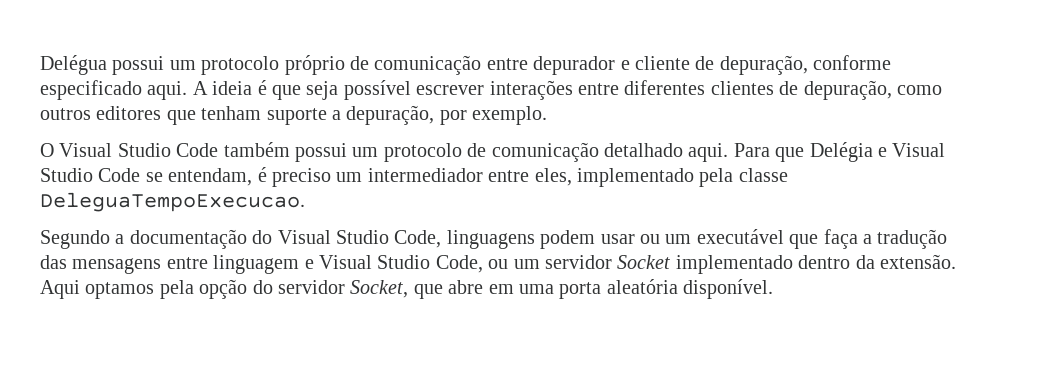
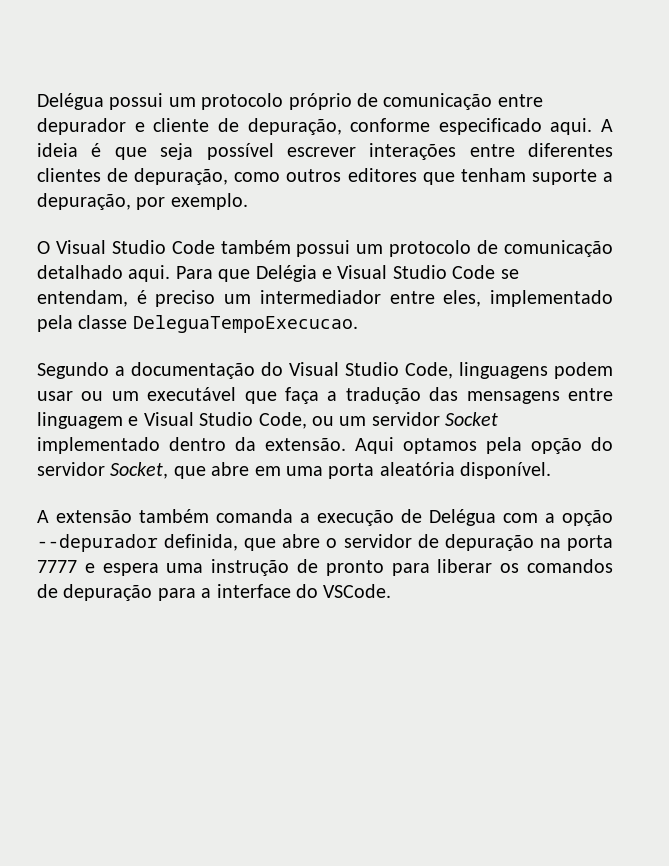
(774, 289) none -> [37,509,613,526] [37,534,613,552] [37,559,613,576] [37,584,392,601] // A extensão também comanda a execução de Delégua com a opção --depurador definida, que abre o servidor de depuração na porta 7777 e espera uma instrução de pronto para liberar os comandos de depuração para a interface do VSCode.

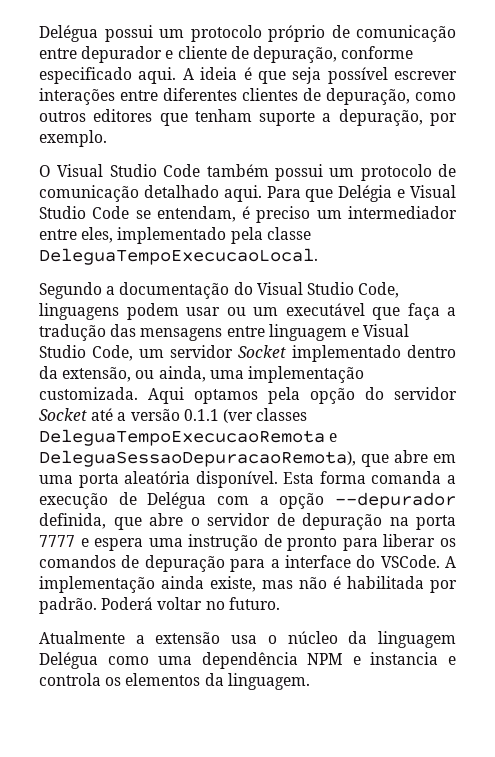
[132,315,358,333] DeleguaTempoExecucao. -> [39,248,318,265] DeleguaTempoExecucaoLocal.
[312,416,334,426] ou -> (133, 353) none
[265,438,346,451] extensão. -> [62,366,364,383] [39,387,138,400] extensão, ou ainda, uma implementação customizada.
[110,462,169,479] Socket, -> [39,408,308,423] [39,429,338,446] [39,450,356,467] Socket até a versão 0.1.1 (ver classes DeleguaTempoExecucaoRemota e DeleguaSessaoDepuracaoRemota),
[37,509,209,523] // A extensão também -> [283,471,366,484] Esta forma
(392, 591) none -> [445,556,456,568] [39,576,457,593] [39,597,280,614] [39,631,456,648] [39,652,456,669] [39,673,310,690] A implementação ainda existe, mas não é habilitada por padrão. Poderá voltar no futuro. // Atualmente a extensão usa o núcleo da linguagem Delégua como uma dependência NPM e instancia e controla os elementos da linguagem.

